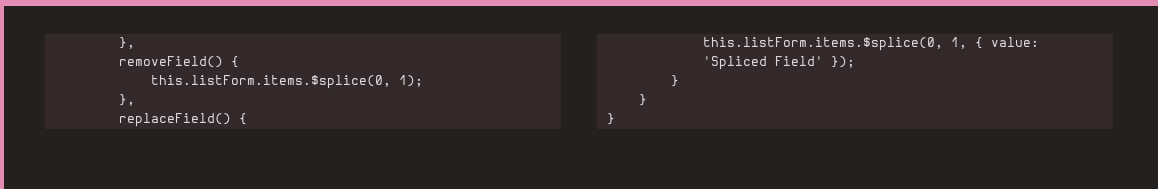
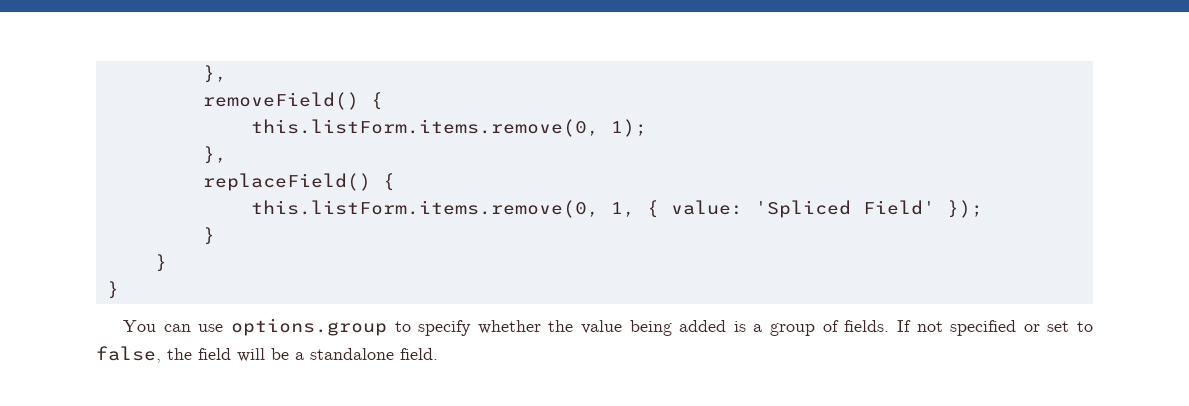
[150,75,391,89] this.listForm.items.$splice(0, -> [250,119,599,137] this.listForm.items.remove(0,
[702,37,943,51] this.listForm.items.$splice(0, -> [250,200,599,218] this.listForm.items.remove(0,
(615, 119) none -> [123,318,1093,336] [96,346,438,363] // You can use options.group to specify whether the value being added is a group of fields. If not specified or set to false, the field will be a standalone field.

